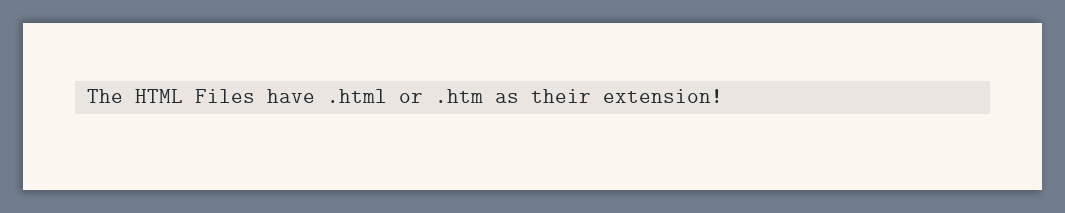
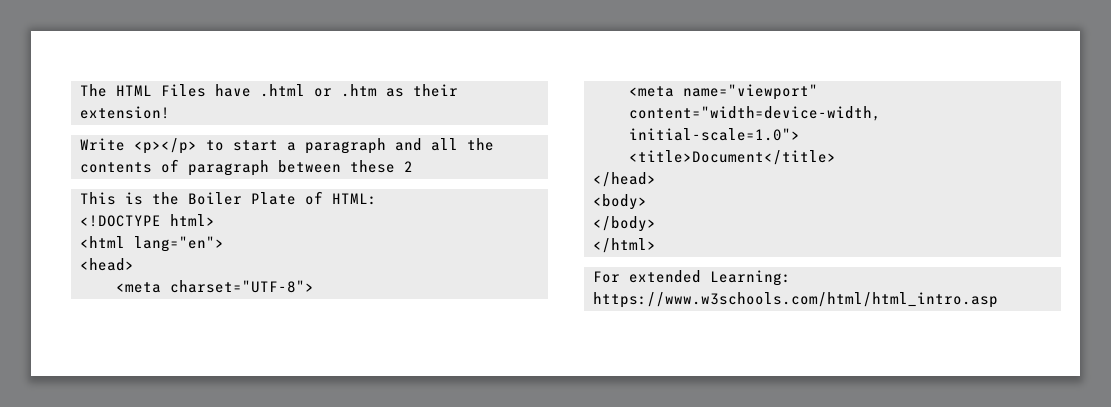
(723, 96) none -> [80,138,495,154] [80,159,414,176] [80,191,378,205] [80,214,216,227] [80,236,225,252] [80,258,135,271] [116,280,315,293] [629,84,819,100] [629,106,882,121] [629,128,801,141] [629,150,837,165] [593,172,657,187] [593,194,648,210] [593,216,657,232] [593,238,657,253] [593,270,792,286] [593,292,999,308] // Write <p></p> to start a paragraph and all the contents of paragraph between these 2 // This is the Boiler Plate of HTML: // <!DOCTYPE html> // <html lang="en"> // <head> // <meta charset="UTF-8"> // <meta name="viewport" content="width=device-width, initial-scale=1.0"> // <title>Document</title> // </head> // <body> // </body> // </html> // For extended Learning: https://www.w3schools.com/html/html_intro.asp

